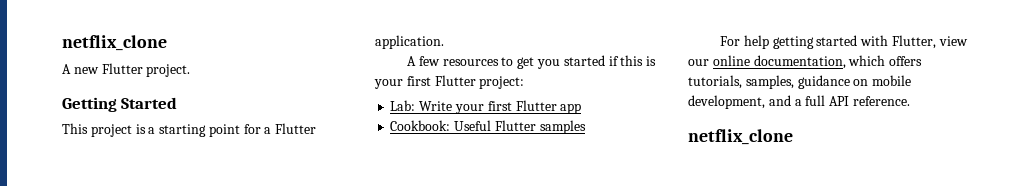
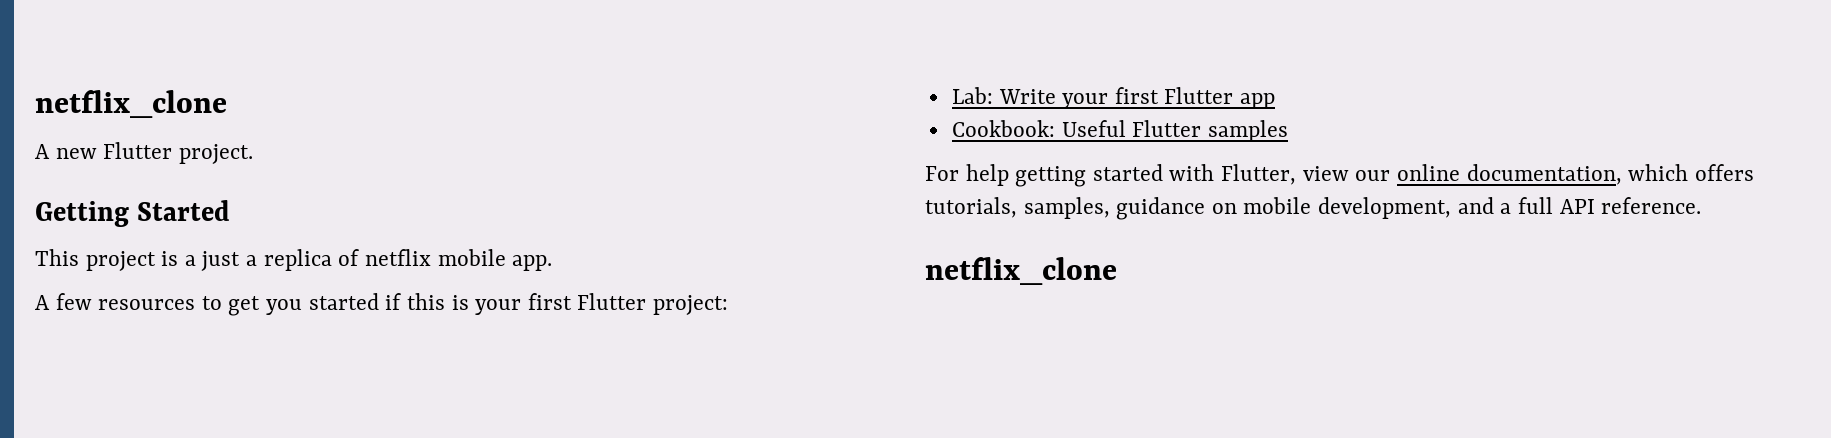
[159,123,317,137] [375,35,444,49] starting point for a Flutter application. -> [201,249,553,271] just a replica of netflix mobile app.

